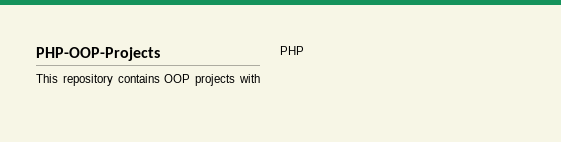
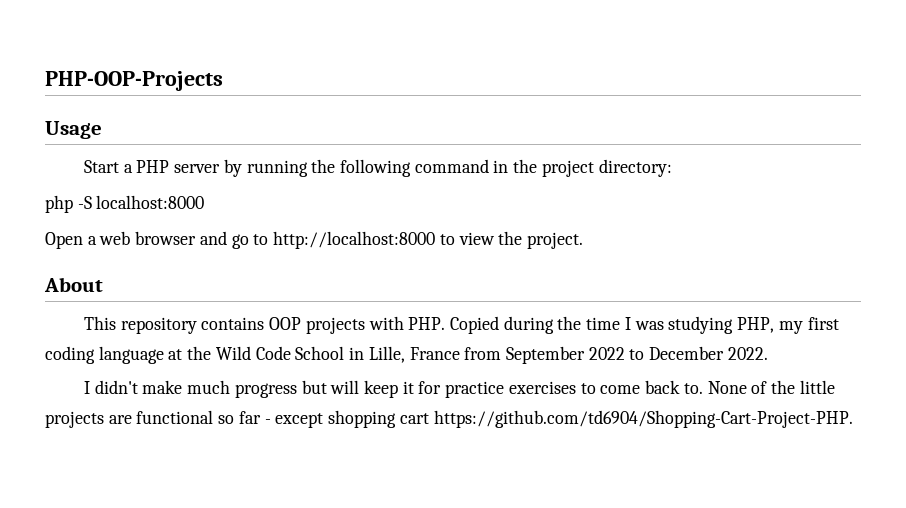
(160, 54) none -> [45,121,102,139] [83,159,672,177] [45,195,205,213] [45,231,583,249] [44,277,103,292] // Usage // Start a PHP server by running the following command in the project directory: // php -S localhost:8000 // Open a web browser and go to http://localhost:8000 to view the project. // About
[280,46,304,55] PHP -> [408,316,839,334] [45,346,768,364] [83,380,835,398] [45,410,853,428] PHP. Copied during the time I was studying PHP, my first coding language at the Wild Code School in Lille, France from September 2022 to December 2022. // I didn't make much progress but will keep it for practice exercises to come back to. None of the little projects are functional so far - except shopping cart https://github.com/td6904/Shopping-Cart-Project-PHP.

